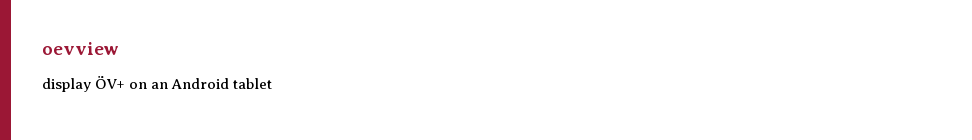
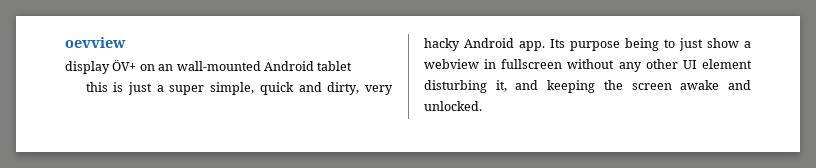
(169, 85) none -> [176,61,261,71] wall-mounted
(273, 83) none -> [85,82,393,95] [424,38,751,51] [424,59,752,72] [424,80,751,93] [424,101,482,111] // this is just a super simple, quick and dirty, very hacky Android app. Its purpose being to just show a webview in fullscreen without any other UI element disturbing it, and keeping the screen awake and unlocked.

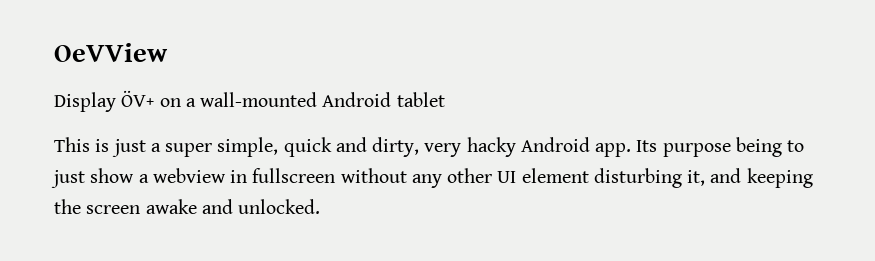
[65,37,126,48] [65,61,110,74] oevview // display -> [54,43,168,62] [54,92,116,112] OeVView // Display
[158,64,174,71] an -> [185,98,196,107] a
[85,82,108,92] this -> [54,137,90,152] This

